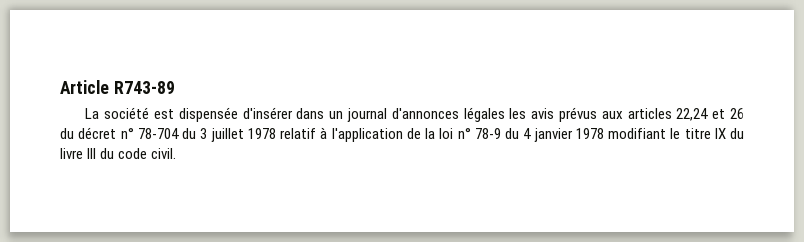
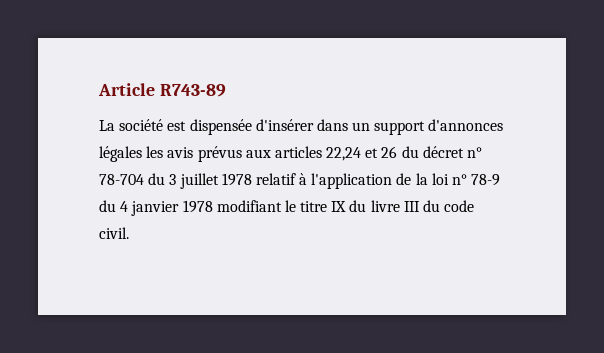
[347,108,388,122] journal -> [374,121,426,135] support

